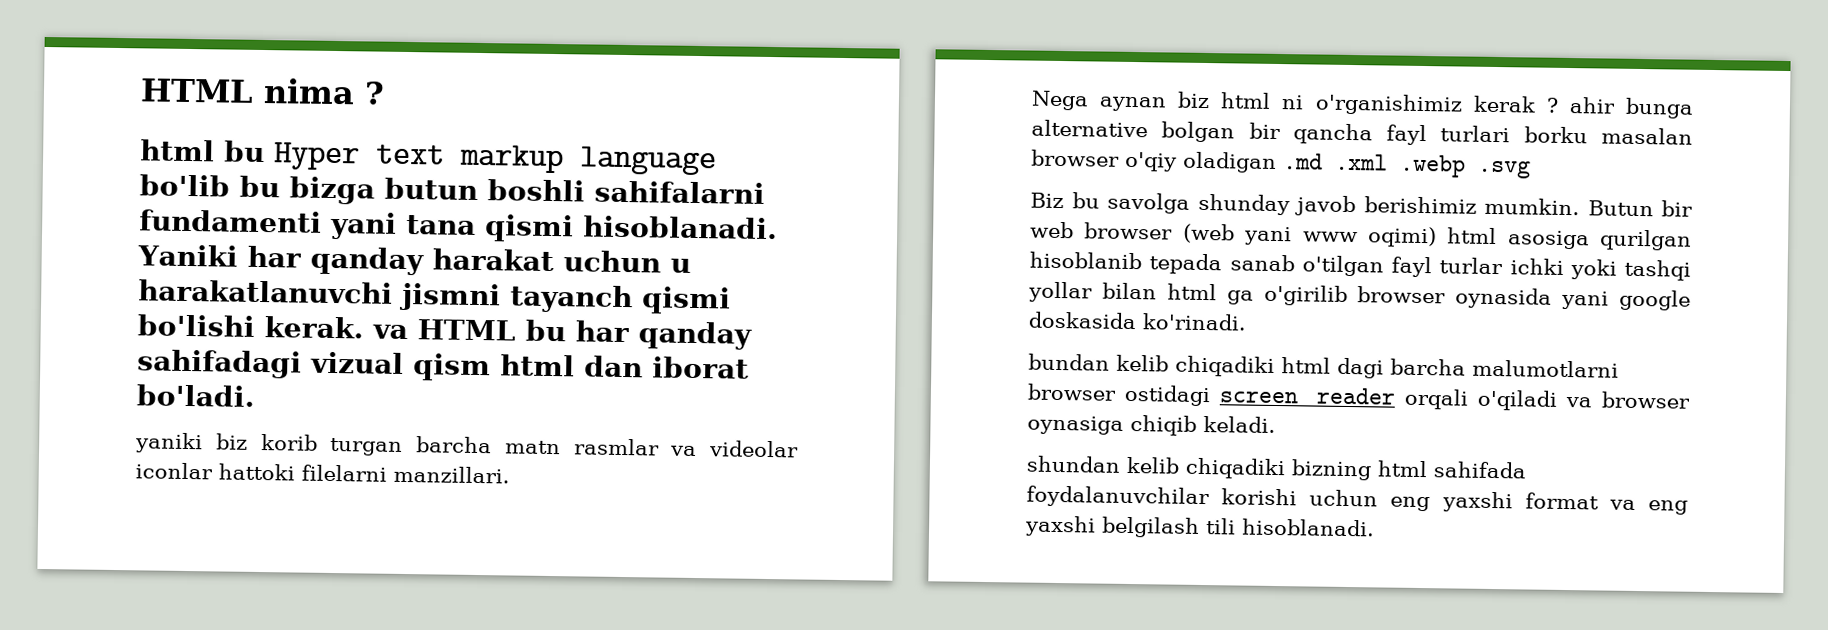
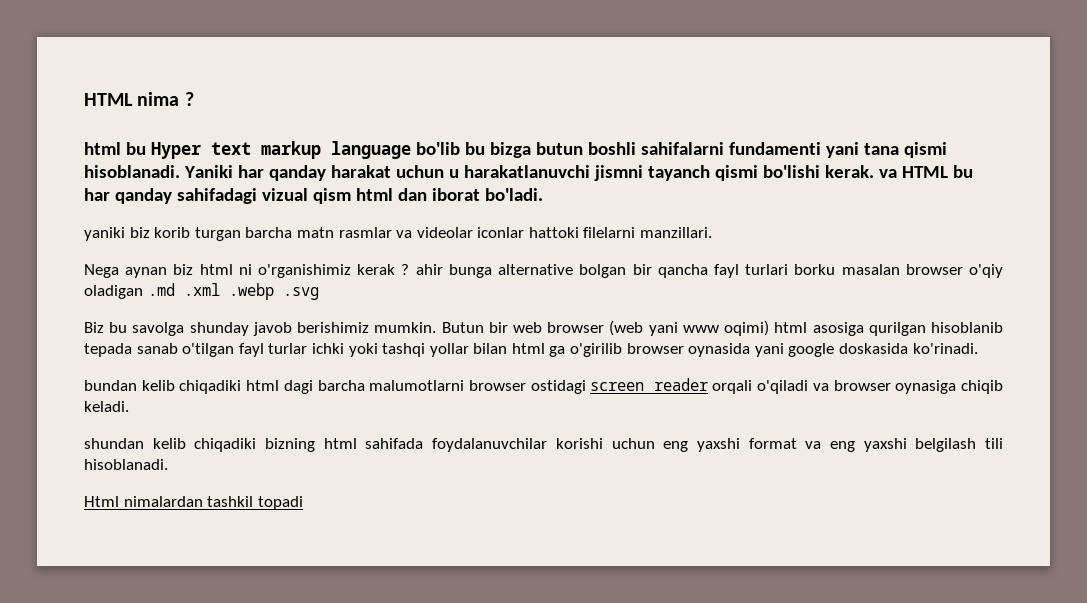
(1375, 527) none -> [84,496,303,510] // Html nimalardan tashkil topadi

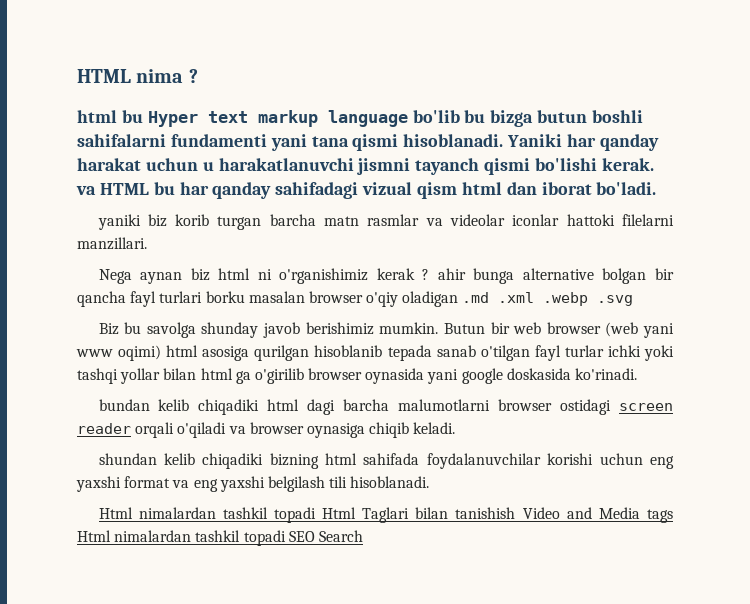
(303, 503) none -> [322,507,673,523] [77,530,363,546] Html Taglari bilan tanishish Video and Media tags Html nimalardan tashkil topadi SEO Search

